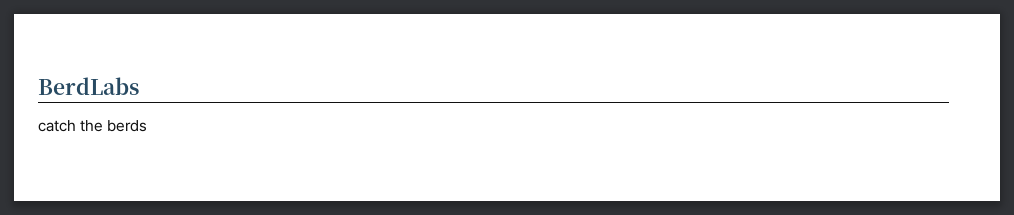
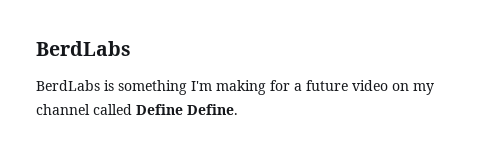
[38,120,148,132] catch the berds -> [36,80,434,95] [36,104,238,115] BerdLabs is something I'm making for a future video on my channel called Define Define.

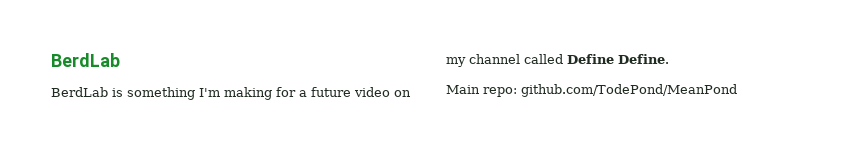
[36,41,131,56] [36,80,100,91] BerdLabs // BerdLabs -> [51,53,120,67] [51,87,108,97] BerdLab // BerdLab
(238, 109) none -> [446,84,737,97] // Main repo: github.com/TodePond/MeanPond

